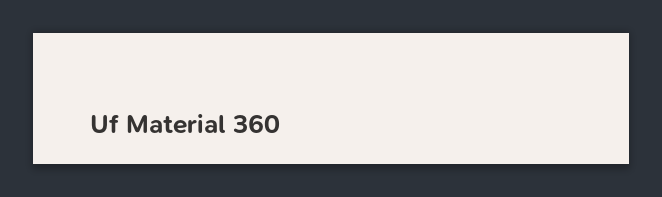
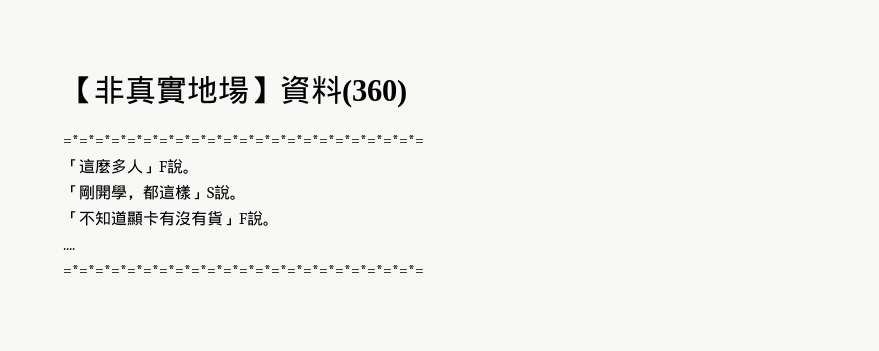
[90,114,281,134] Uf Material 360 -> [63,75,407,108] [63,135,424,146] [63,158,199,174] [63,184,246,200] [63,210,279,226] [63,248,75,250] [63,265,424,276] 【非真實地場】資料(360) // =*=*=*=*=*=*=*=*=*=*=*=*=*=*=*=*=*=*=*=*=*=*= // 「這麼多人」F說。 // 「剛開學，都這樣」S說。 // 「不知道顯卡有沒有貨」F說。 // .... // =*=*=*=*=*=*=*=*=*=*=*=*=*=*=*=*=*=*=*=*=*=*=

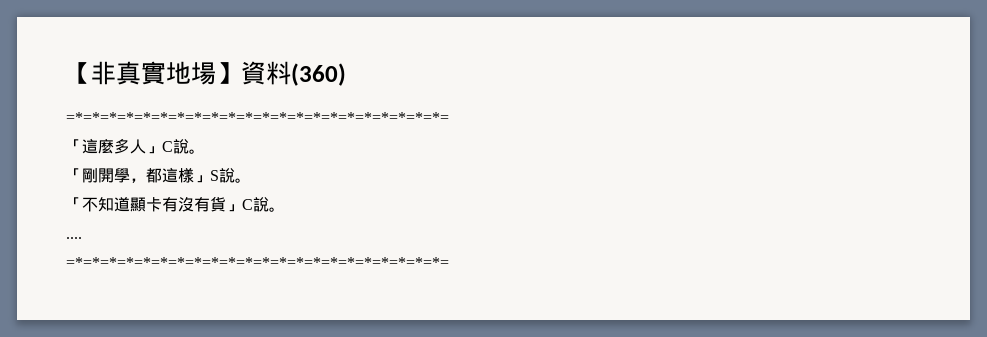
[159,161,167,172] F -> [162,141,173,152] C
[239,213,247,224] F -> [242,199,253,210] C

